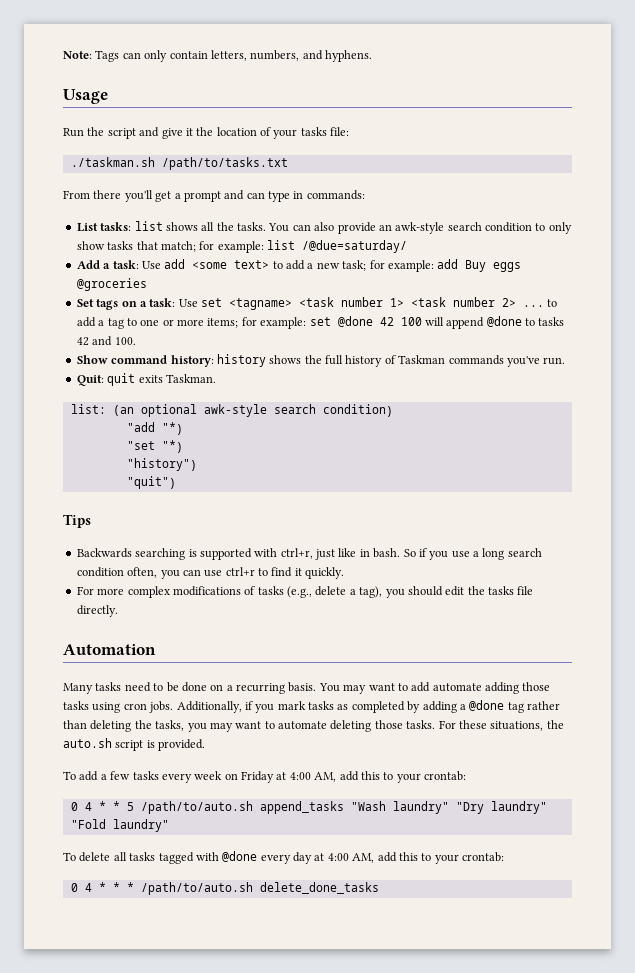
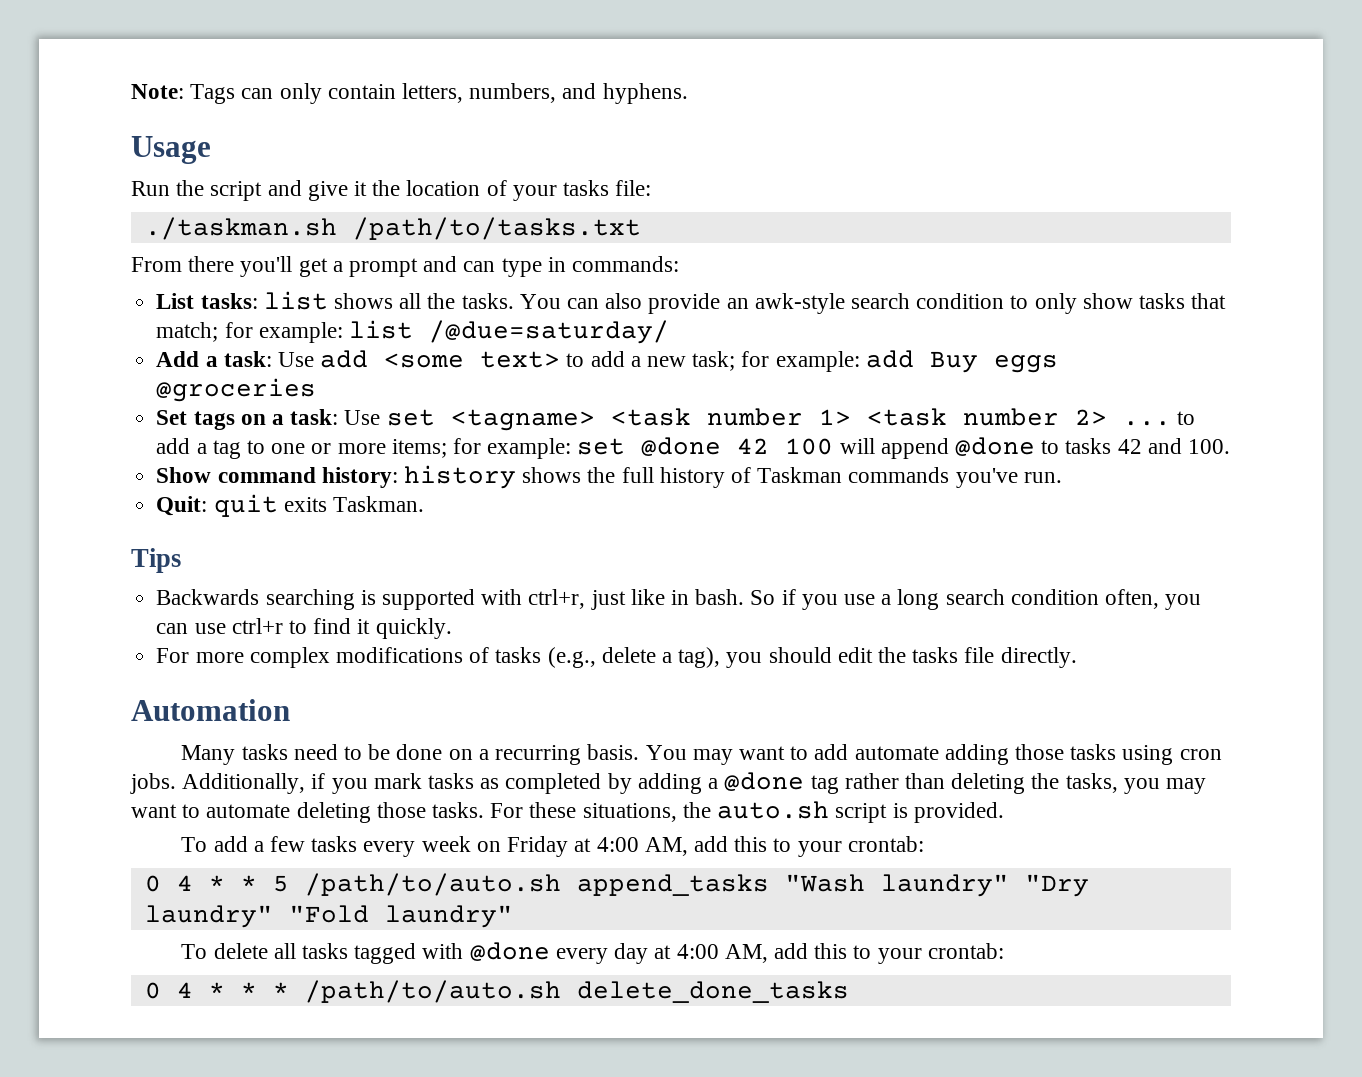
[70,404,393,417] [126,422,183,435] [126,440,183,453] [126,458,197,471] [126,476,176,489] // list: (an optional awk-style search condition) // "add "*) // "set "*) // "history") // "quit") -> (424, 504) none

